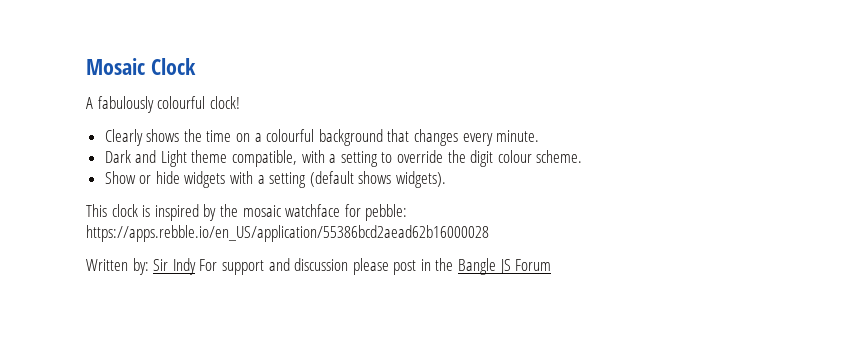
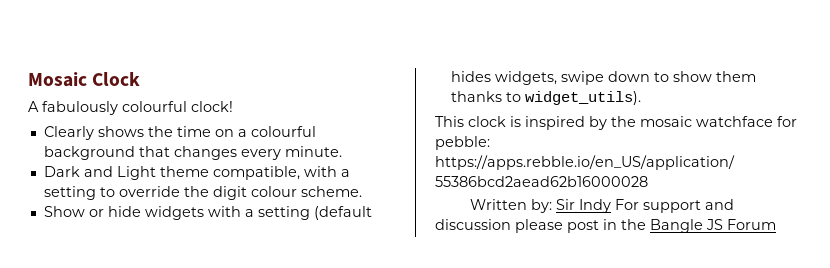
[358,171,447,188] shows widgets). -> [450,71,756,85] [450,91,641,105] hides widgets, swipe down to show them thanks to widget_utils).

